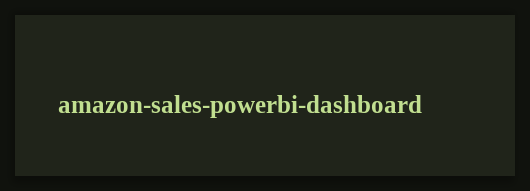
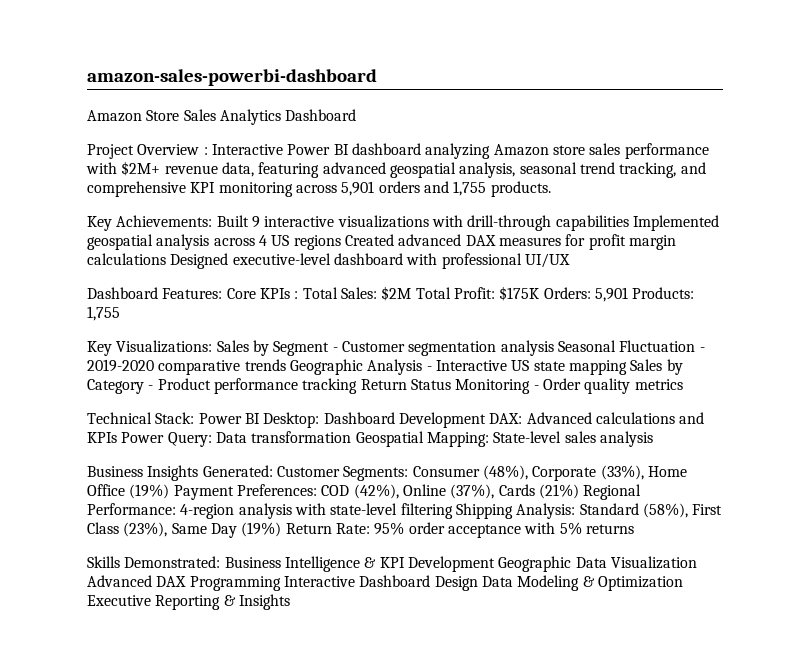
(422, 106) none -> [87,109,357,125] [87,143,709,159] [86,161,706,178] [87,181,551,197] [87,215,719,231] [87,234,676,250] [87,253,570,269] [87,286,695,302] [87,306,120,321] [87,340,705,356] [87,359,683,375] [87,378,683,394] [87,412,705,428] [87,431,653,447] [87,465,687,481] [87,484,642,500] [87,503,723,519] [87,522,634,538] [87,556,697,572] [87,575,683,591] [87,594,290,610] // Amazon Store Sales Analytics Dashboard // Project Overview : Interactive Power BI dashboard analyzing Amazon store sales performance with $2M+ revenue data, featuring advanced geospatial analysis, seasonal trend tracking, and comprehensive KPI monitoring across 5,901 orders and 1,755 products. // Key Achievements: Built 9 interactive visualizations with drill-through capabilities Implemented geospatial analysis across 4 US regions Created advanced DAX measures for profit margin calculations Designed executive-level dashboard with professional UI/UX // Dashboard Features: Core KPIs : Total Sales: $2M Total Profit: $175K Orders: 5,901 Products: 1,755 // Key Visualizations: Sales by Segment - Customer segmentation analysis Seasonal Fluctuation - 2019-2020 comparative trends Geographic Analysis - Interactive US state mapping Sales by Category - Product performance tracking Return Status Monitoring - Order quality metrics // Technical Stack: Power BI Desktop: Dashboard Development DAX: Advanced calculations and KPIs Power Query: Data transformation Geospatial Mapping: State-level sales analysis // Business Insights Generated: Customer Segments: Consumer (48%), Corporate (33%), Home Office (19%) Payment Preferences: COD (42%), Online (37%), Cards (21%) Regional Performance: 4-region analysis with state-level filtering Shipping Analysis: Standard (58%), First Class (23%), Same Day (19%) Return Rate: 95% order acceptance with 5% returns // Skills Demonstrated: Business Intelligence & KPI Development Geographic Data Visualization Advanced DAX Programming Interactive Dashboard Design Data Modeling & Optimization Executive Reporting & Insights

